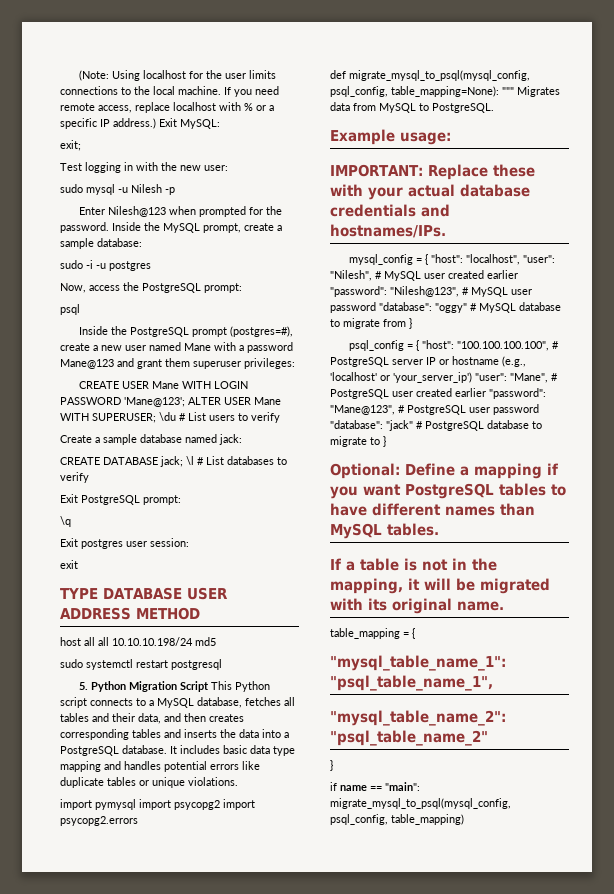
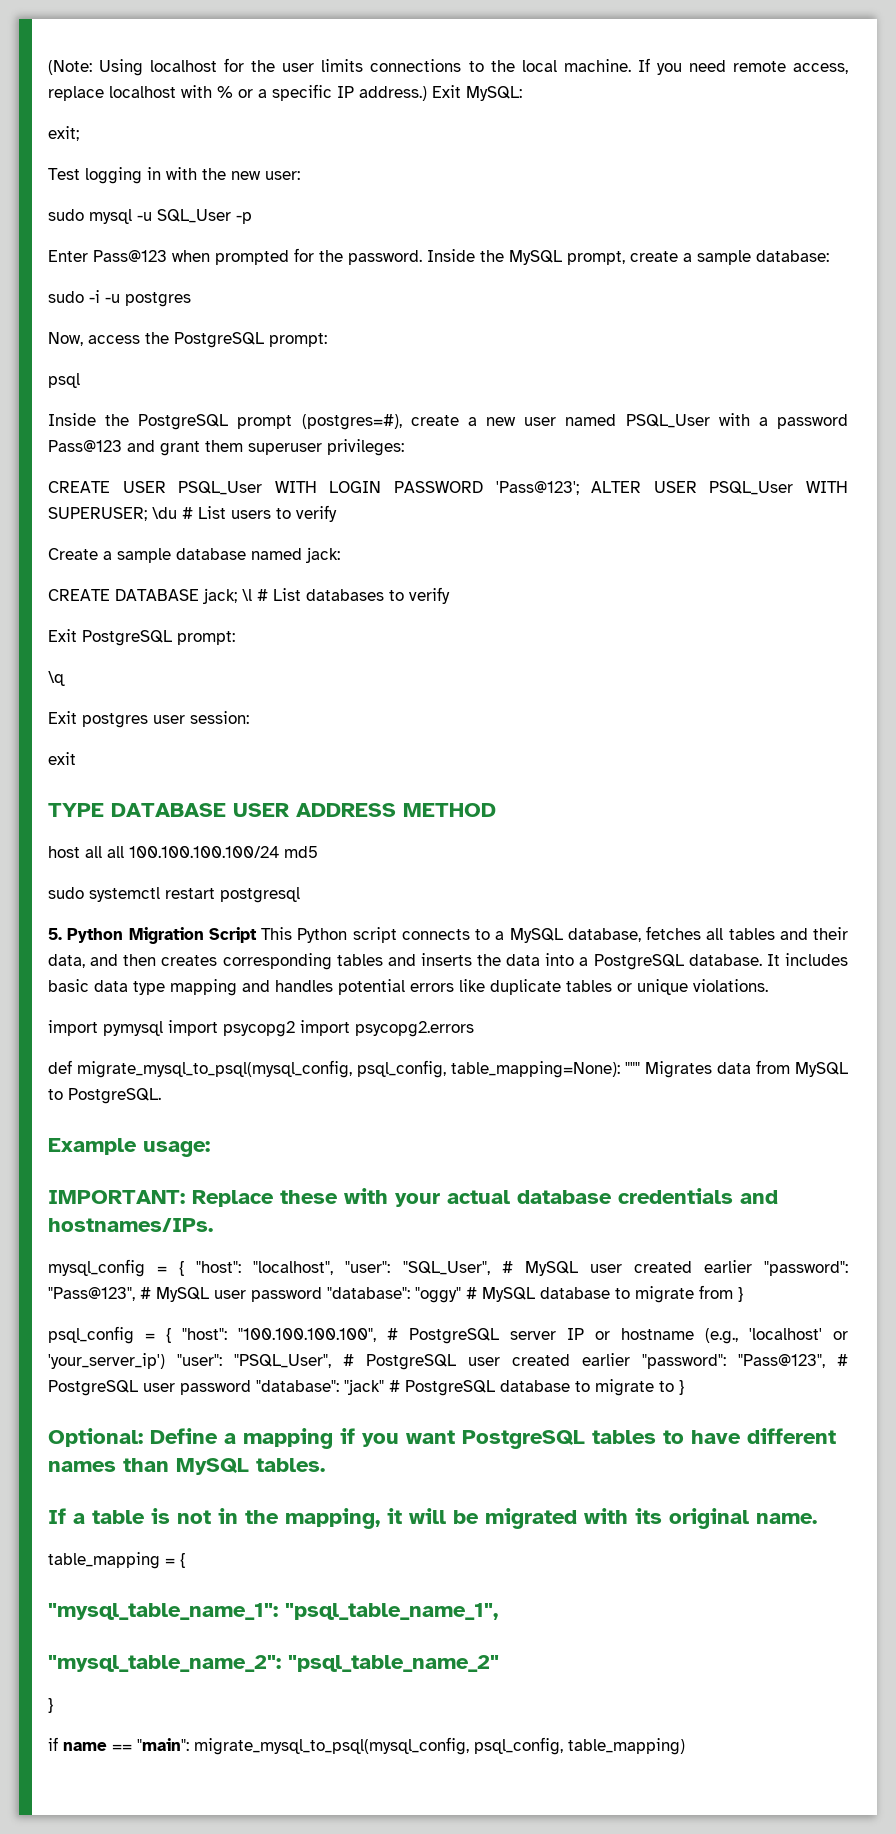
[131,184,162,193] Nilesh -> [157,209,231,223] SQL_User
[107,206,166,217] Nilesh@123 -> [93,250,167,262] Pass@123
[184,343,211,351] Mane -> [625,414,710,428] PSQL_User
[60,359,114,369] Mane@123 -> [48,440,122,452] Pass@123
[151,381,179,389] Mane -> [178,481,263,495] PSQL_User
[124,397,185,407] 'Mane@123'; -> [495,481,579,495] 'Pass@123';
[254,397,281,405] Mane -> [709,481,794,495] PSQL_User
[112,637,193,646] 10.10.10.198/24 -> [129,846,279,858] 100.100.100.100/24
[330,270,372,281] "Nilesh", -> [402,1261,490,1275] "SQL_User",
[390,286,459,297] "Nilesh@123", -> [48,1287,135,1301] "Pass@123",
[510,373,548,383] "Mane", -> [234,1354,331,1368] "PSQL_User",
[330,405,395,415] "Mane@123", -> [738,1354,825,1368] "Pass@123",

